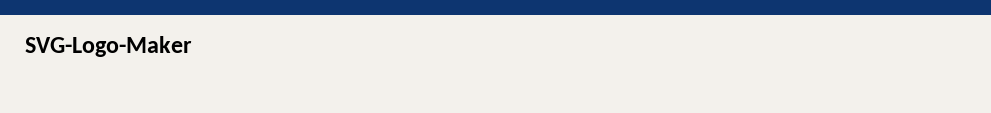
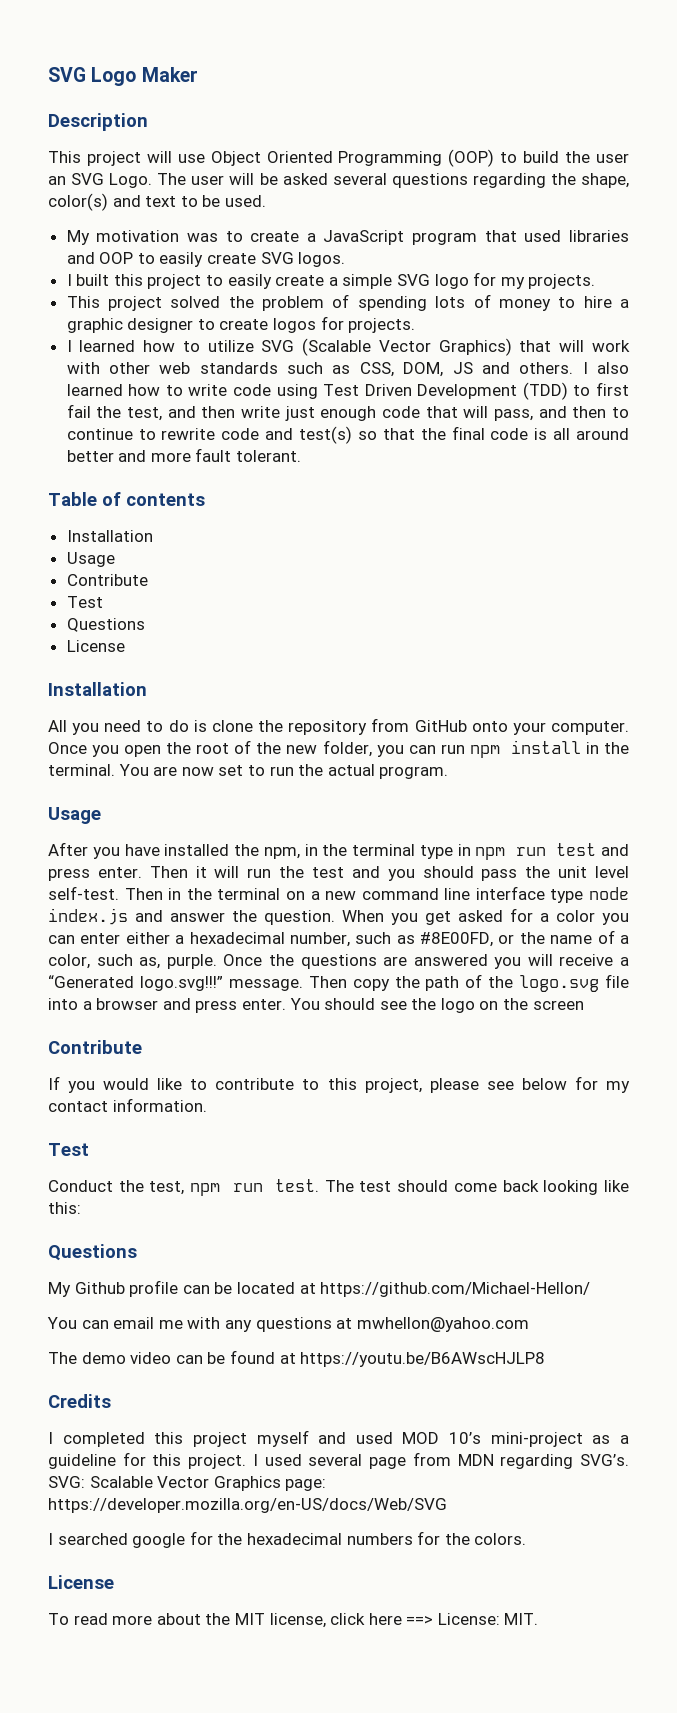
[25,36,192,57] SVG-Logo-Maker -> [48,67,198,86] [48,113,148,131] [48,149,629,167] [48,173,629,188] [48,193,266,211] [66,230,629,245] [66,252,346,267] [66,272,596,289] [66,294,630,311] [66,316,416,333] [66,338,630,356] [66,362,630,377] [66,382,629,400] [66,404,629,421] [66,426,629,444] [66,448,302,462] [48,492,205,506] [66,530,153,542] [66,552,115,567] [66,574,148,586] [66,596,103,608] [66,618,145,632] [66,640,125,652] [48,682,147,696] [48,718,629,735] [48,740,629,758] [48,764,449,779] [48,807,101,824] [48,842,629,860] [48,866,629,881] [48,886,629,903] [48,908,629,925] [48,930,629,947] [48,954,629,969] [48,974,629,992] [48,998,584,1013] [48,1040,142,1054] [48,1076,631,1093] [48,1098,207,1112] [48,1143,89,1156] [48,1179,629,1196] [48,1202,81,1214] [48,1244,137,1261] [48,1280,591,1297] [47,1317,529,1332] [48,1350,546,1367] [48,1394,111,1408] [48,1430,629,1447] [48,1452,629,1469] [48,1476,327,1491] [48,1498,447,1513] [48,1531,527,1548] [48,1575,114,1589] [48,1613,539,1628] SVG Logo Maker // Description // This project will use Object Oriented Programming (OOP) to build the user an SVG Logo. The user will be asked several questions regarding the shape, color(s) and text to be used. // My motivation was to create a JavaScript program that used libraries and OOP to easily create SVG logos. // I built this project to easily create a simple SVG logo for my projects. // This project solved the problem of spending lots of money to hire a graphic designer to create logos for projects. // I learned how to utilize SVG (Scalable Vector Graphics) that will work with other web standards such as CSS, DOM, JS and others. I also learned how to write code using Test Driven Development (TDD) to first fail the test, and then write just enough code that will pass, and then to continue to rewrite code and test(s) so that the final code is all around better and more fault tolerant. // Table of contents // Installation // Usage // Contribute // Test // Questions // License // Installation // All you need to do is clone the repository from GitHub onto your computer. Once you open the root of the new folder, you can run npm install in the terminal. You are now set to run the actual program. // Usage // After you have installed the npm, in the terminal type in npm run test and press enter. Then it will run the test and you should pass the unit level self-test. Then in the terminal on a new command line interface type node index.js and answer the question. When you get asked for a color you can enter either a hexadecimal number, such as #8E00FD, or the name of a color, such as, purple. Once the questions are answered you will receive a “Generated logo.svg!!!” message. Then copy the path of the logo.svg file into a browser and press enter. You should see the logo on the screen // Contribute // If you would like to contribute to this project, please see below for my contact information. // Test // Conduct the test, npm run test. The test should come back looking like this: // Questions // My Github profile can be located at https://github.com/Michael-Hellon/ // You can email me with any questions at mwhellon@yahoo.com // The demo video can be found at https://youtu.be/B6AWscHJLP8 // Credits // I completed this project myself and used MOD 10’s mini-project as a guideline for this project. I used several page from MDN regarding SVG’s. SVG: Scalable Vector Graphics page: https://developer.mozilla.org/en-US/docs/Web/SVG // I searched google for the hexadecimal numbers for the colors. // License // To read more about the MIT license, click here ==> License: MIT.

